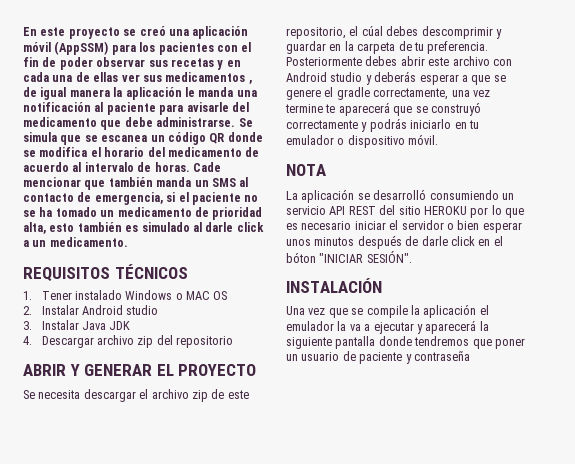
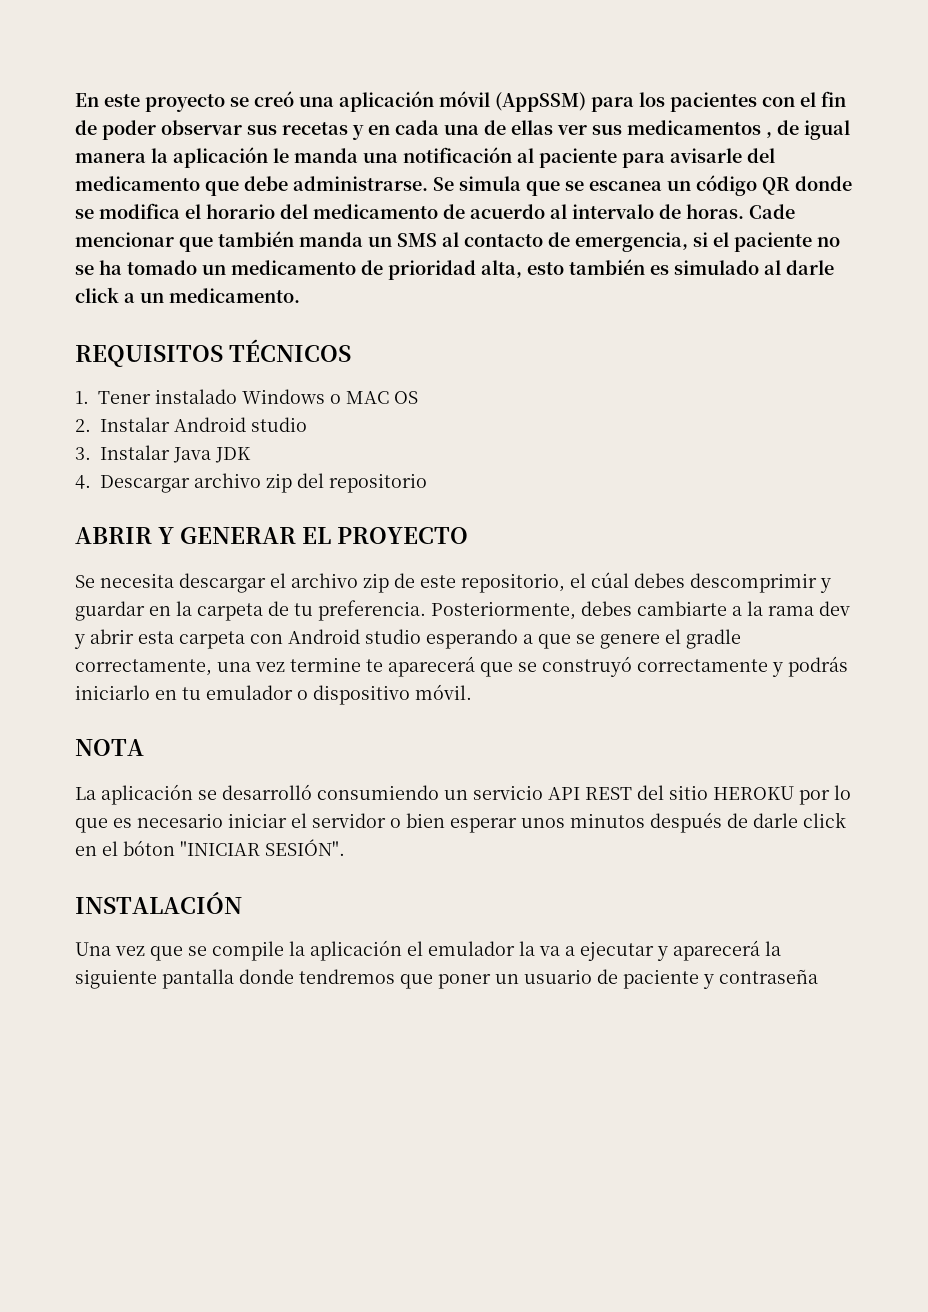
[286,56,512,66] [286,71,459,85] Posteriormente debes abrir este archivo con Android studio y deberás esperar -> [431,601,850,620] [74,629,518,649] Posteriormente, debes cambiarte a la rama dev y abrir esta carpeta con Android studio esperando

